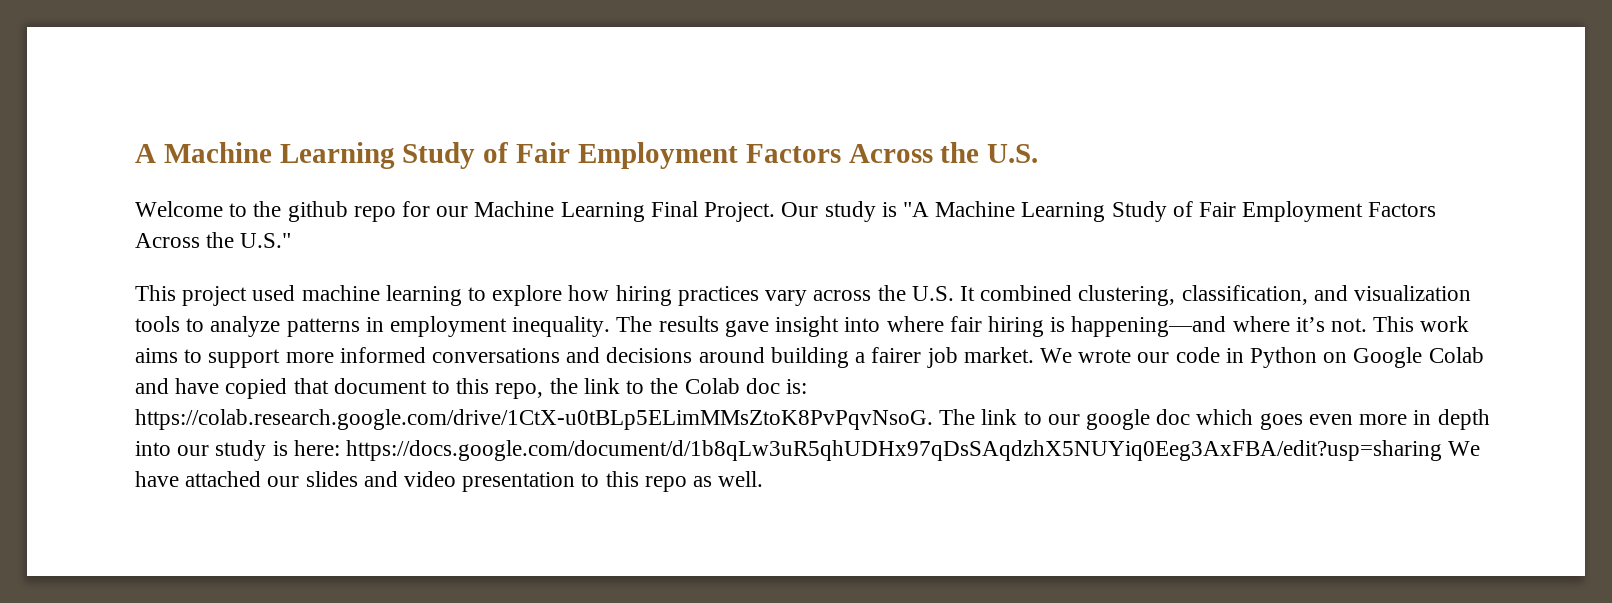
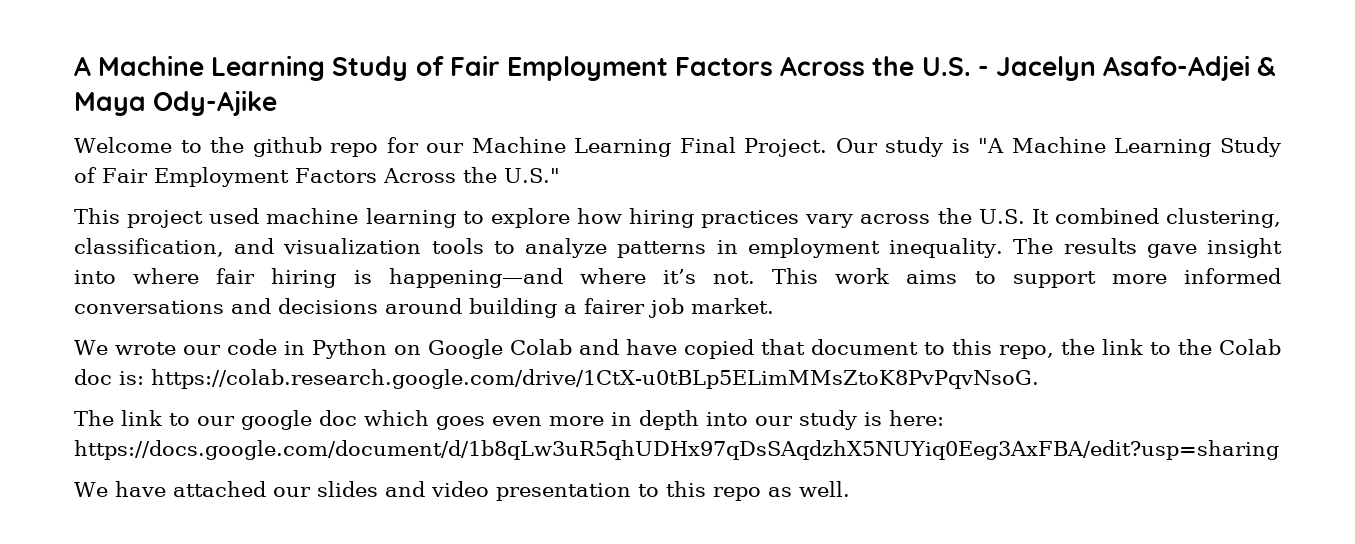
(1039, 153) none -> [977,55,1277,81] [74,90,278,116] - Jacelyn Asafo-Adjei & Maya Ody-Ajike
(1034, 355) none -> (774, 306) //
(933, 419) none -> (1039, 379) //
(1443, 450) none -> (1279, 450) //

